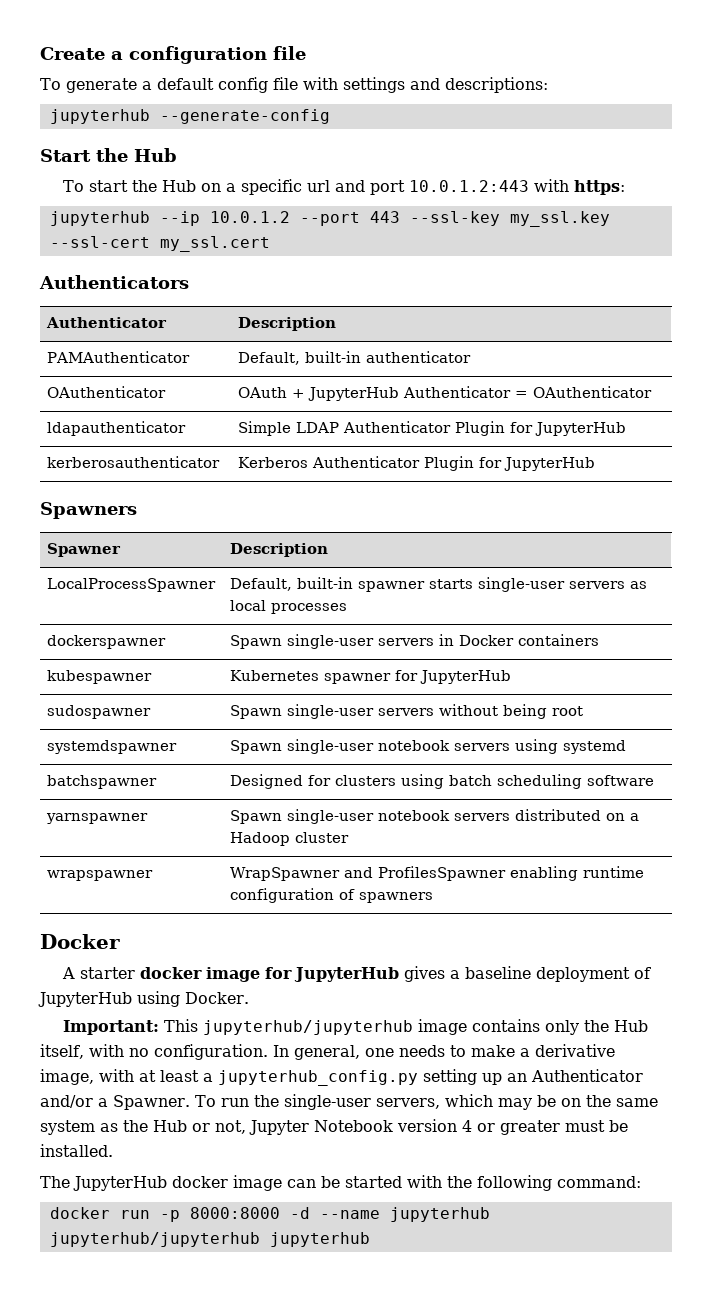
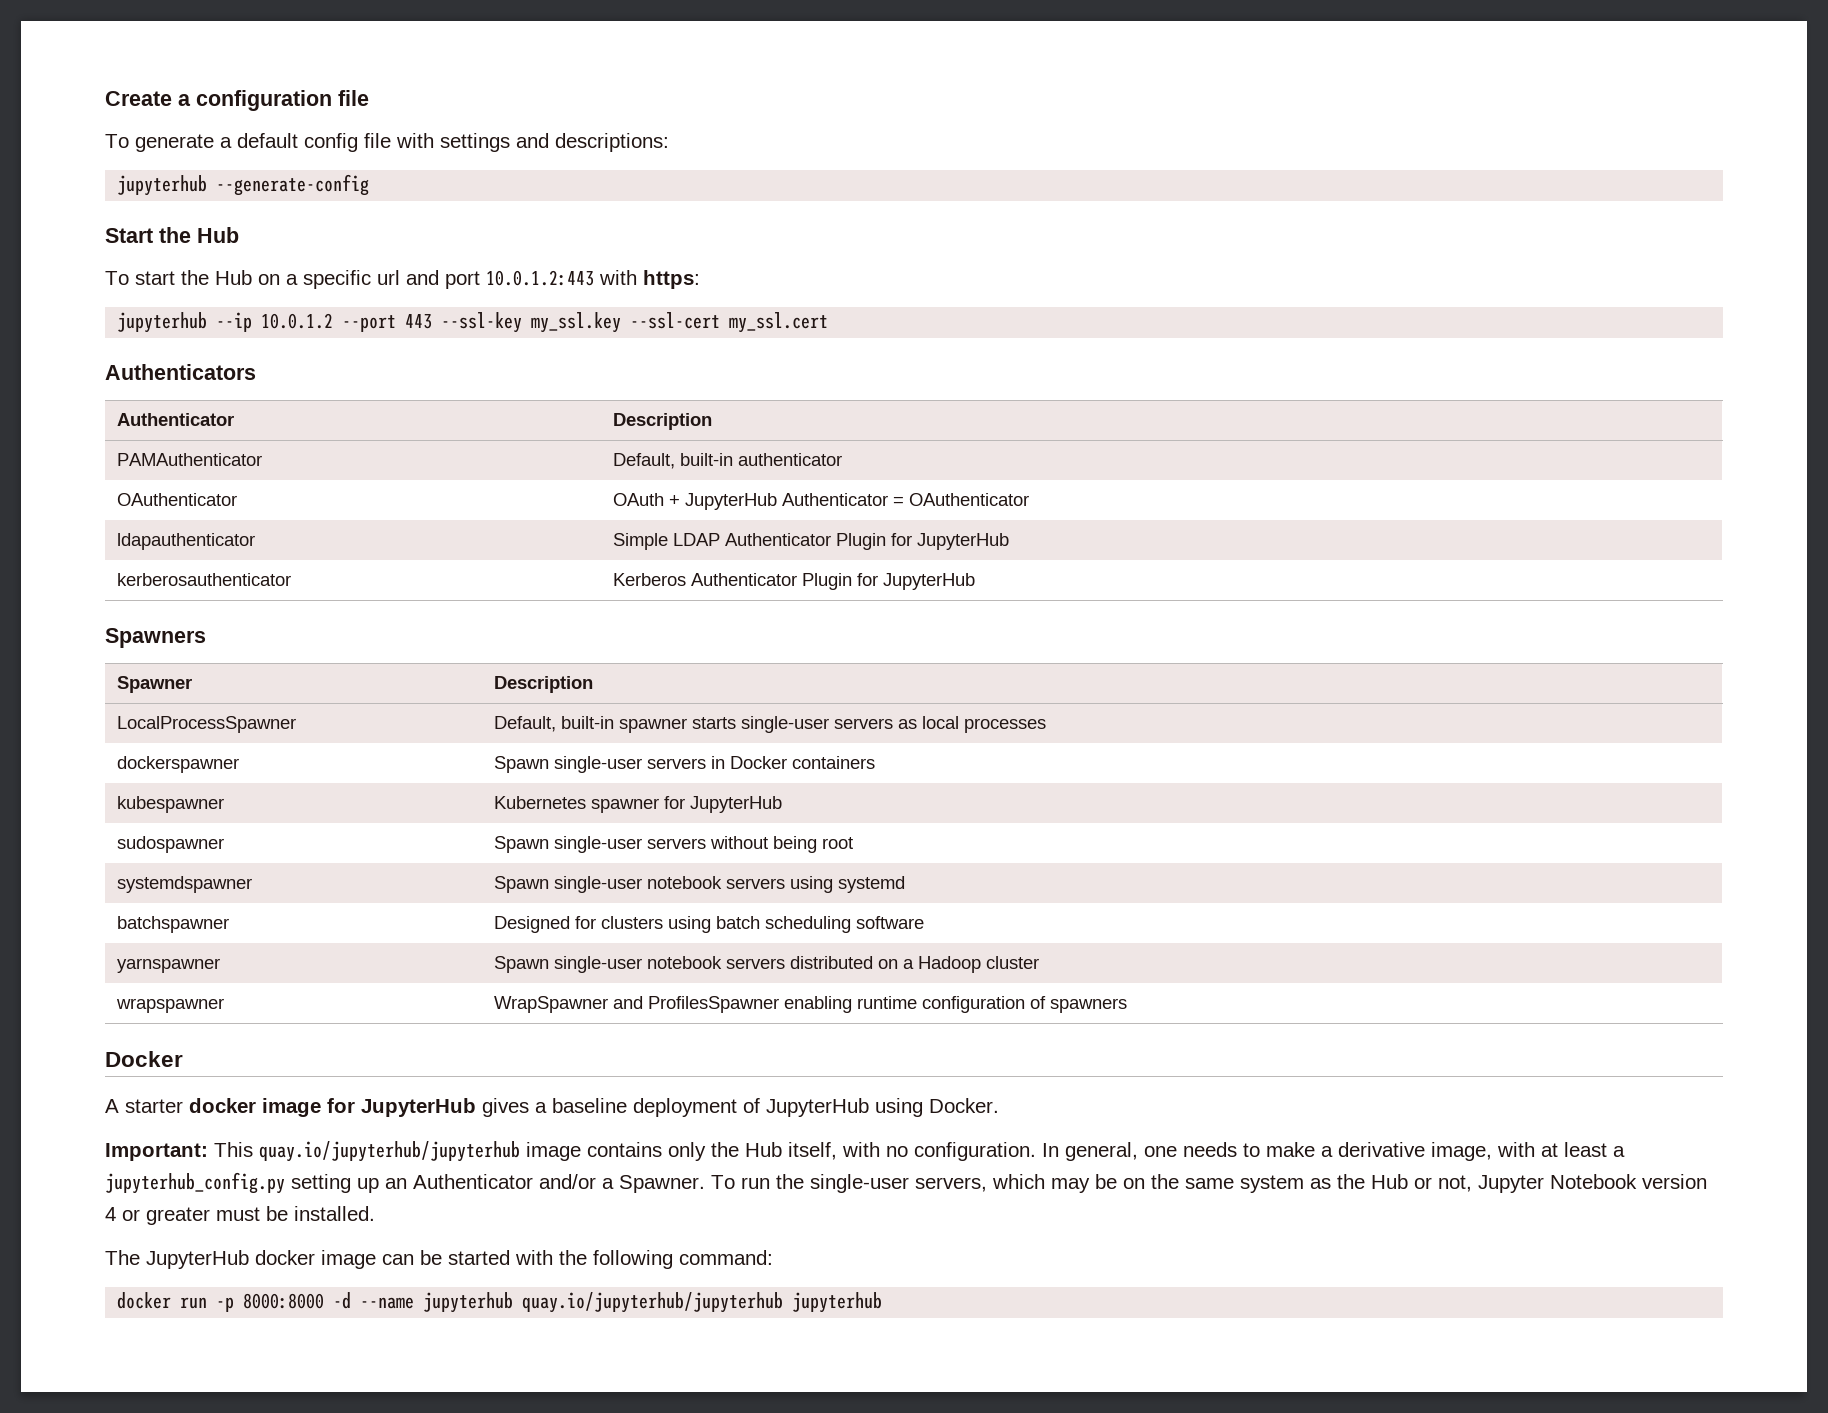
[203,1020,414,1035] jupyterhub/jupyterhub -> [259,1141,520,1162] quay.io/jupyterhub/jupyterhub
[49,1232,260,1247] jupyterhub/jupyterhub -> [522,1292,784,1313] quay.io/jupyterhub/jupyterhub

